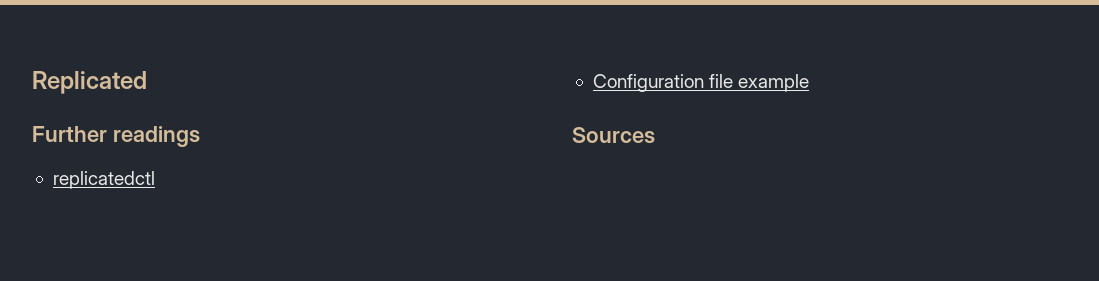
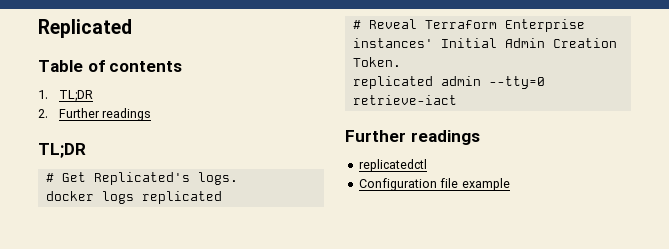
(147, 82) none -> [38,60,183,72] [38,90,93,102] [38,108,152,121] [38,143,86,158] [45,172,238,185] [45,191,222,204] [352,19,585,32] [352,38,617,48] [352,57,401,67] [352,76,545,89] [352,95,457,105] // Table of contents // 1. TL;DR // 2. Further readings // TL;DR // # Get Replicated's logs. // docker logs replicated // # Reveal Terraform Enterprise instances' Initial Admin Creation Token. // replicated admin --tty=0 retrieve-iact
[572,127,655,144] // Sources -> (510, 184) none

